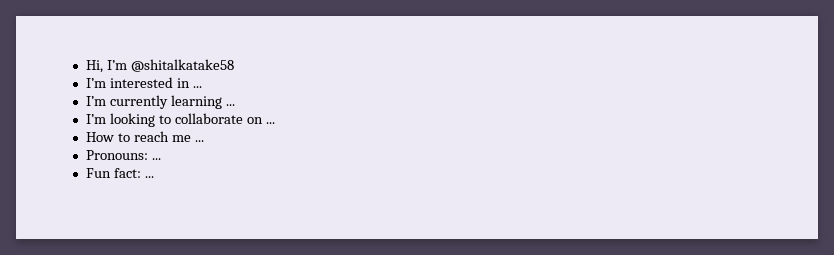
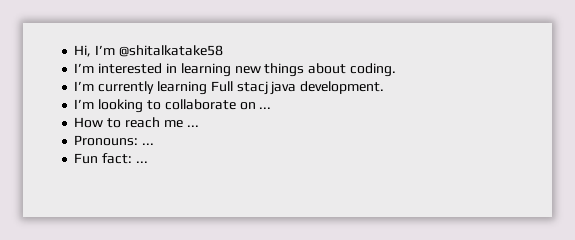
[192,86,202,88] ... -> [180,63,396,77] learning new things about coding.
[225,104,235,106] ... -> [210,81,385,95] Full stacj java development.

